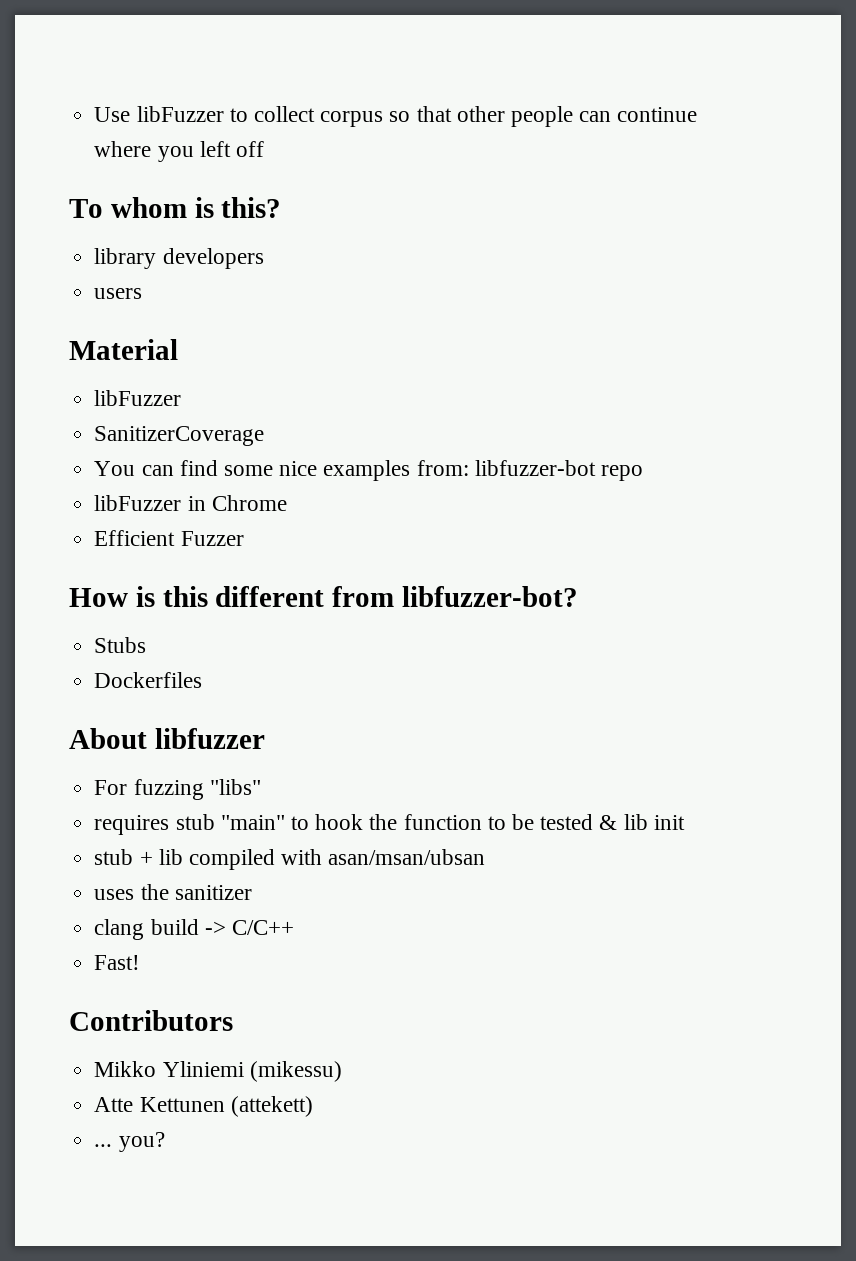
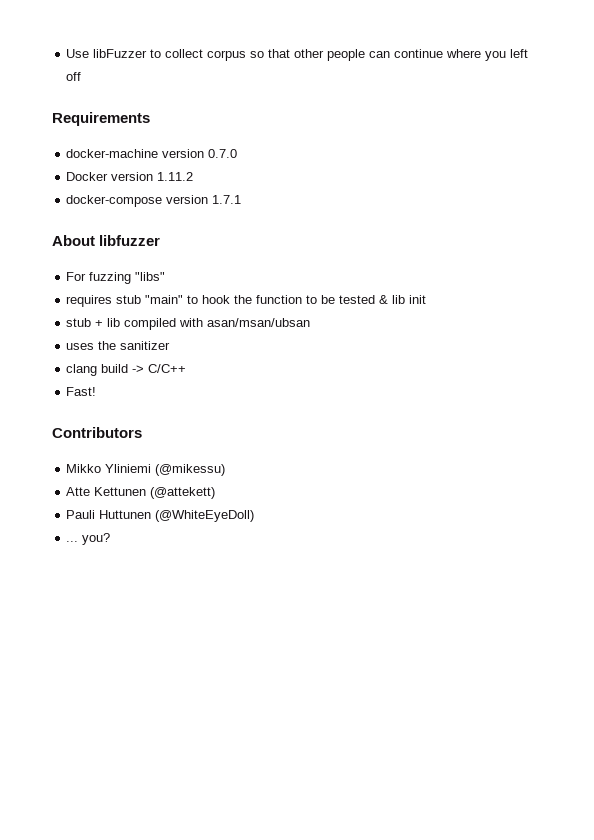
[69,197,282,218] [94,248,264,269] [94,288,143,299] [69,339,178,360] [94,390,182,406] [94,426,265,446] [94,460,643,481] [94,495,287,511] [94,530,244,546] [69,586,579,607] [94,637,147,653] [94,672,203,688] To whom is this? // library developers // users // Material // libFuzzer // SanitizerCoverage // You can find some nice examples from: libfuzzer-bot repo // libFuzzer in Chrome // Efficient Fuzzer // How is this different from libfuzzer-bot? // Stubs // Dockerfiles -> [52,112,150,126] [66,149,238,158] [66,172,194,181] [66,195,242,207] Requirements // docker-machine version 0.7.0 // Docker version 1.11.2 // docker-compose version 1.7.1
[249,1061,342,1082] (mikessu) -> [155,464,226,476] (@mikessu)
[230,1096,313,1117] (attekett) -> [150,487,216,499] [66,510,255,522] (@attekett) // Pauli Huttunen (@WhiteEyeDoll)

